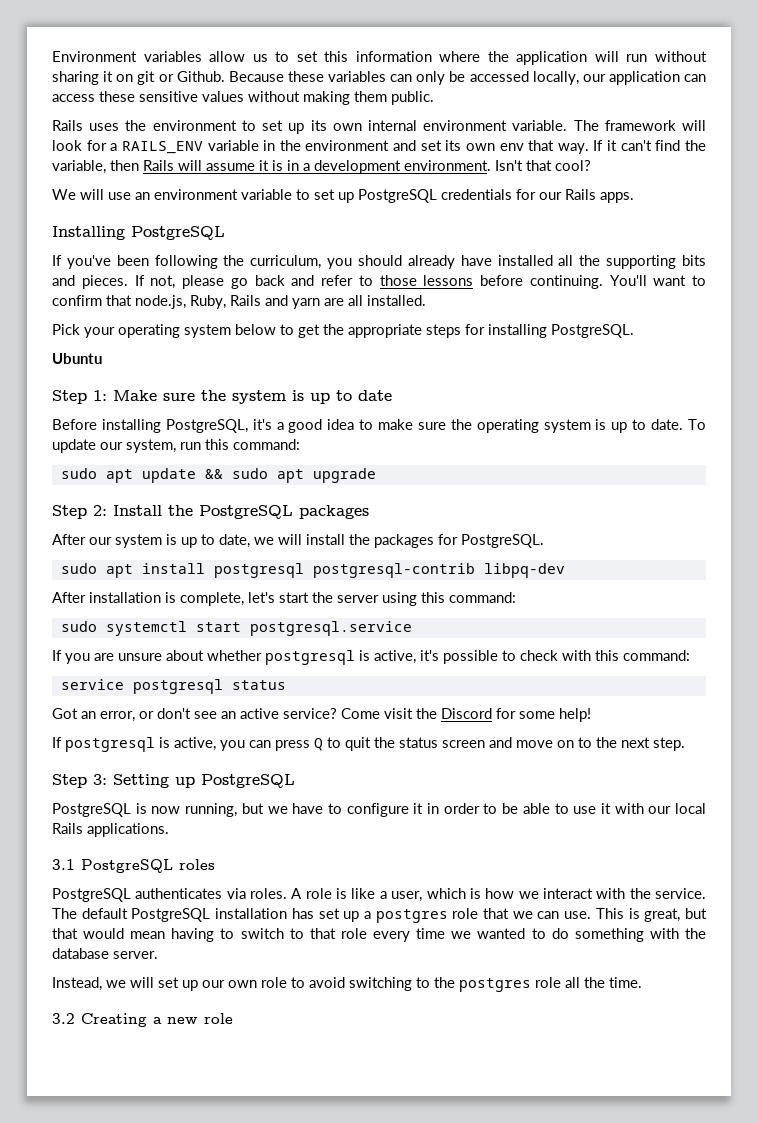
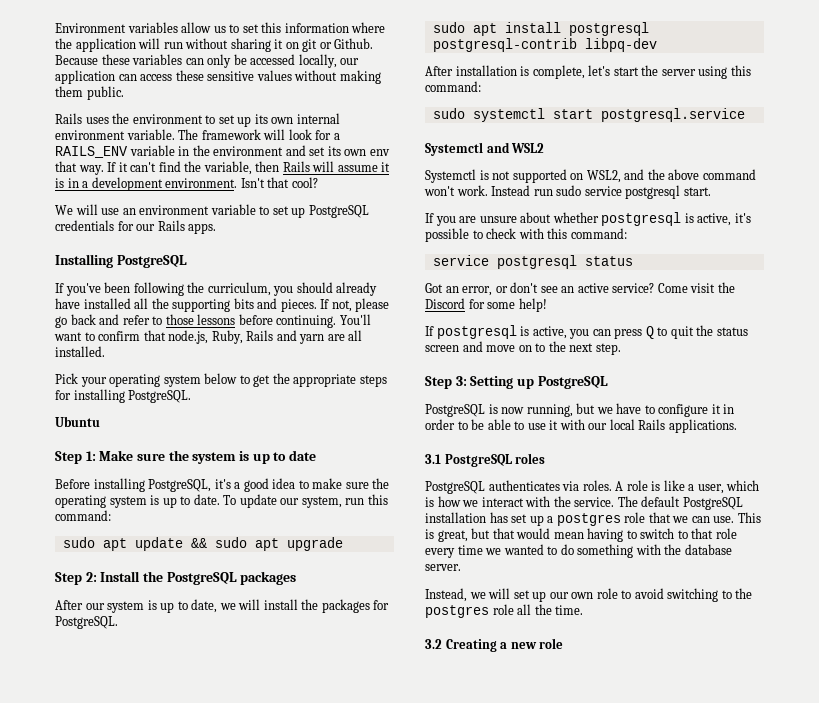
(412, 628) none -> [425,142,545,156] [425,169,756,183] [424,185,711,199] // Systemctl and WSL2 // Systemctl is not supported on WSL2, and the above command won't work. Instead run sudo service postgresql start.

